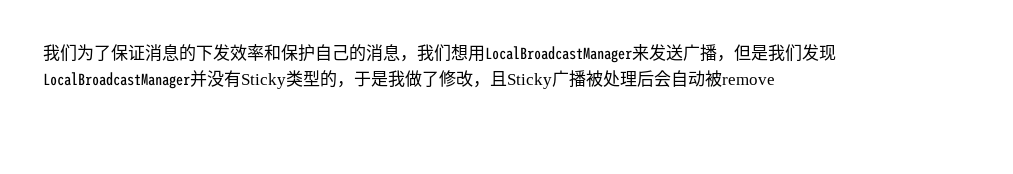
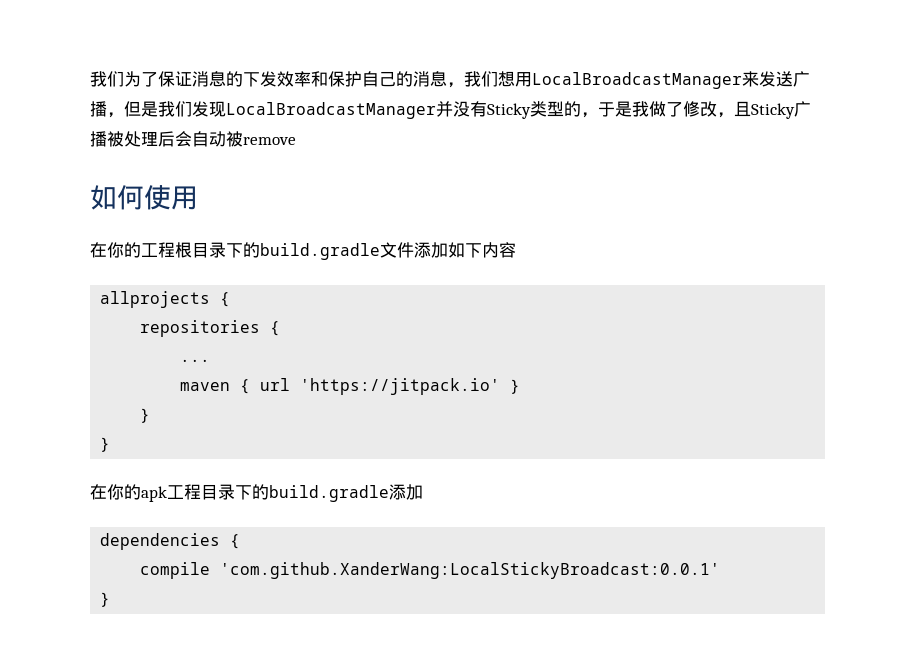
(775, 81) none -> [90,185,198,210] [90,242,516,260] [100,291,231,308] [140,320,281,337] [180,359,211,362] [180,378,521,395] [140,408,151,423] [100,437,111,452] [90,484,423,502] [100,533,241,550] [140,562,721,579] [100,592,111,607] // 如何使用 // 在你的工程根目录下的build.gradle文件添加如下内容 // allprojects { // repositories { // ... // maven { url 'https://jitpack.io' } // } // } // 在你的apk工程目录下的build.gradle添加 // dependencies { // compile 'com.github.XanderWang:LocalStickyBroadcast:0.0.1' // }

